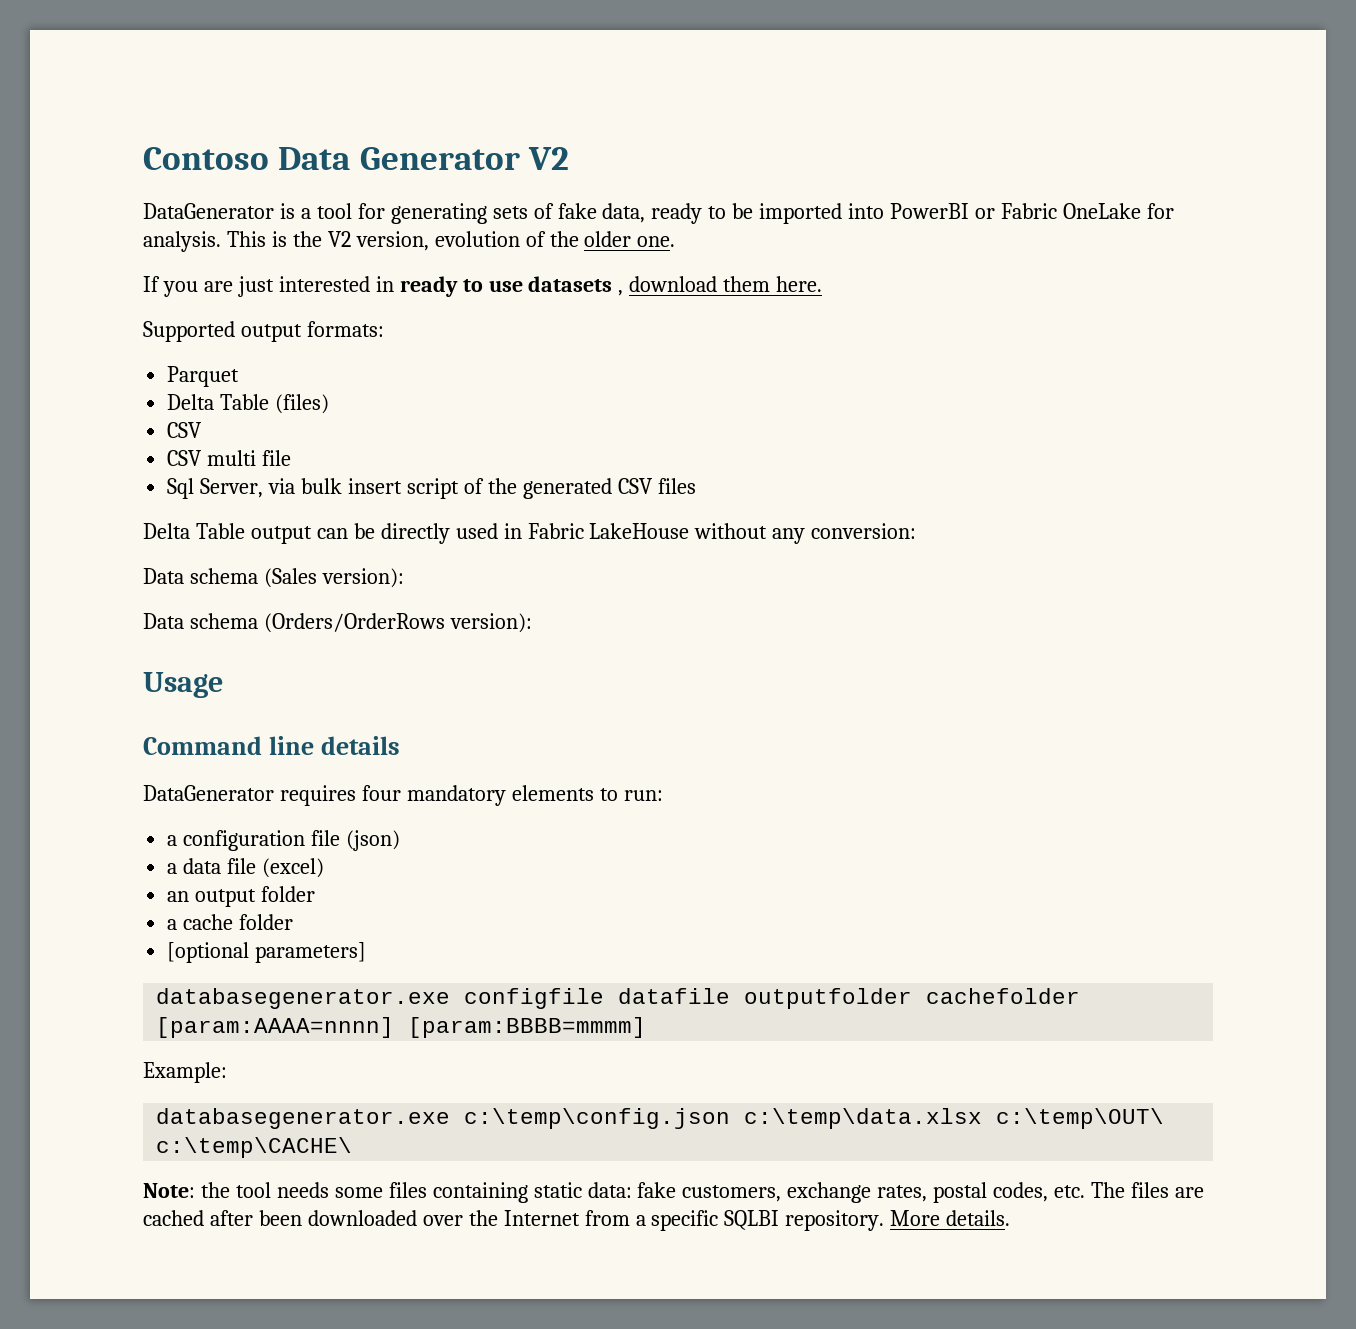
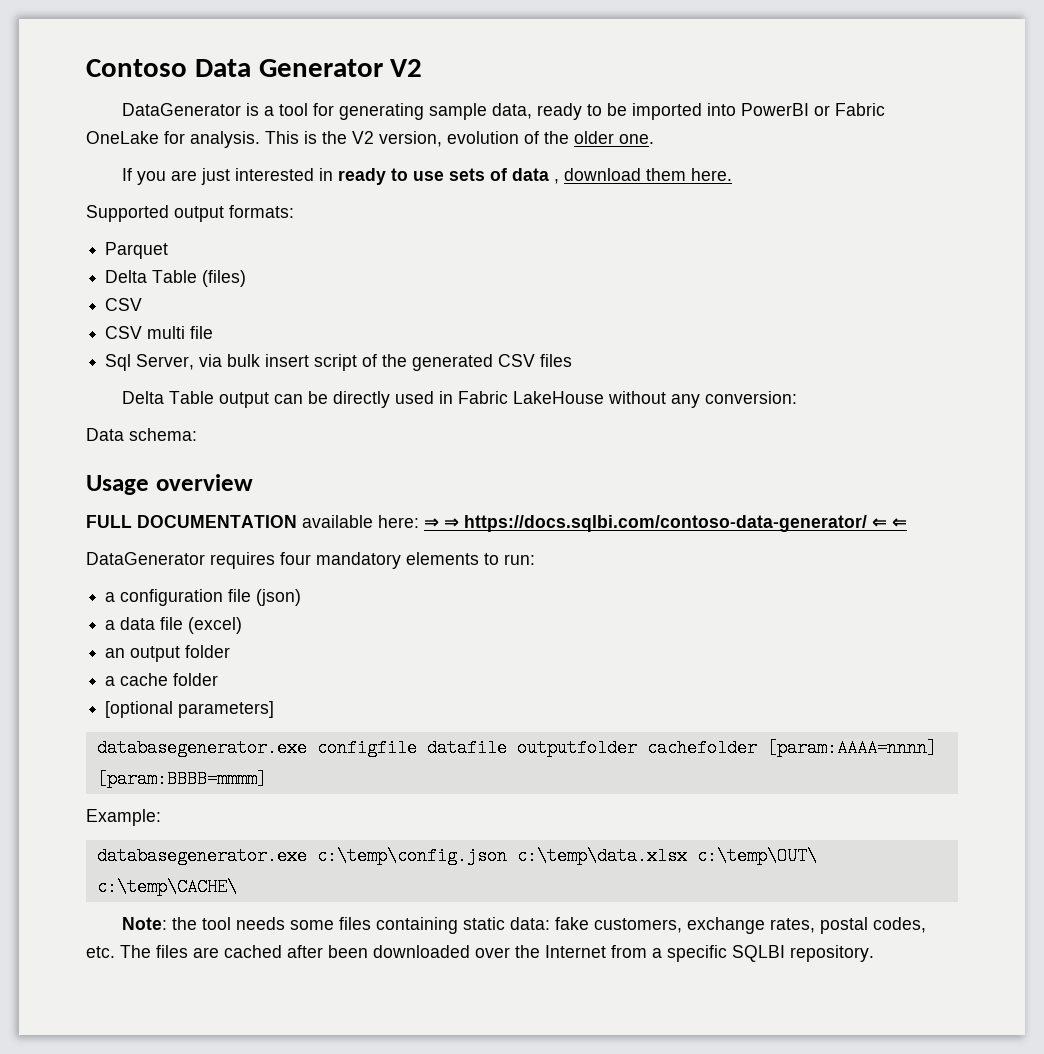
[492,203,597,219] sets of fake -> [429,103,488,120] sample
[528,276,613,292] datasets -> [449,168,550,181] sets of data
[189,568,404,588] [143,613,532,633] [143,672,223,698] [143,736,400,755] schema (Sales version): // Data schema (Orders/OrderRows version): // Usage // Command line details -> [129,428,197,441] [86,474,253,495] [86,515,907,532] schema: // Usage overview // FULL DOCUMENTATION available here: ⇒ ⇒ https://docs.sqlbi.com/contoso-data-generator/ ⇐ ⇐
[890,1210,1011,1226] More details. -> (874, 953) none

